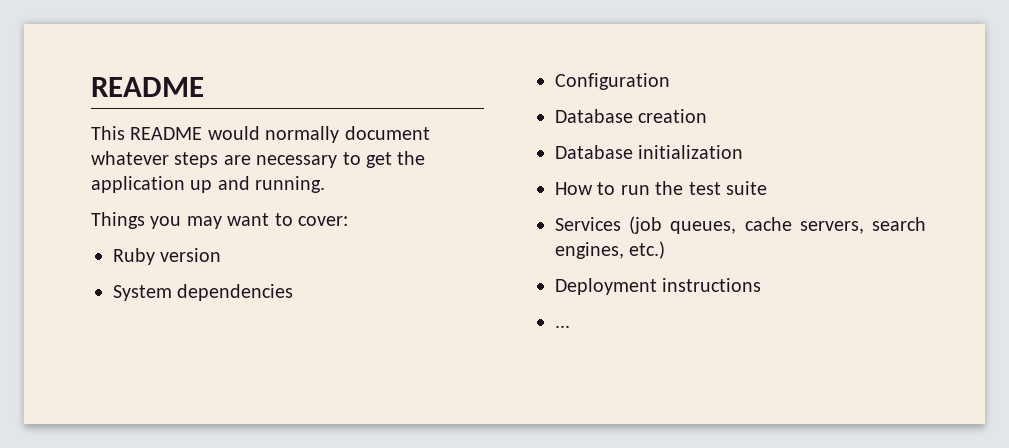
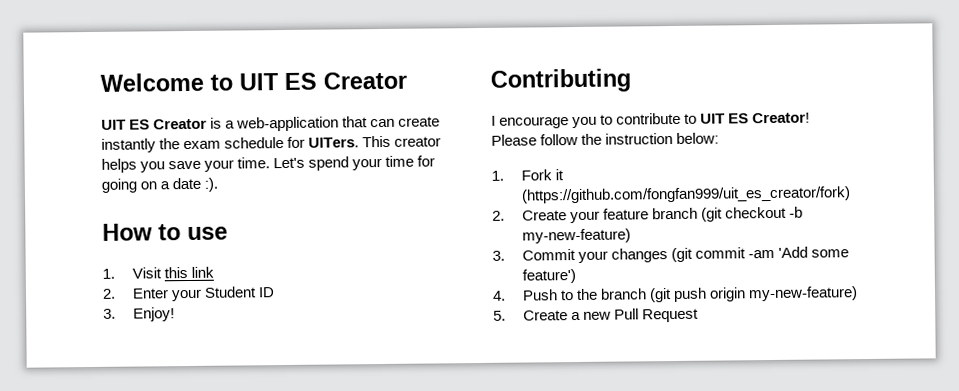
[91,77,204,97] [91,126,430,143] [91,151,426,168] [91,176,326,193] [91,212,348,229] [113,248,222,265] [113,284,294,301] [555,73,670,90] [555,109,708,123] [555,145,744,159] [555,181,767,195] [555,216,926,234] [555,241,666,259] [555,278,762,295] [555,325,570,328] README // This README would normally document whatever steps are necessary to get the application up and running. // Things you may want to cover: // Ruby version // System dependencies // Configuration // Database creation // Database initialization // How to run the test suite // Services (job queues, cache servers, search engines, etc.) // Deployment instructions // ... -> [100,71,407,92] [101,116,441,132] [101,135,442,153] [101,155,436,173] [101,177,219,193] [102,223,228,241] [102,266,214,279] [102,286,275,302] [103,307,175,322] [490,68,631,93] [491,112,811,129] [491,132,720,146] [491,169,564,181] [520,186,851,204] [492,206,803,224] [521,228,631,244] [492,246,849,263] [521,269,576,284] [492,286,858,303] [493,308,699,323] Welcome to UIT ES Creator // UIT ES Creator is a web-application that can create instantly the exam schedule for UITers. This creator helps you save your time. Let's spend your time for going on a date :). // How to use // 1. Visit this link // 2. Enter your Student ID // 3. Enjoy! // Contributing // I encourage you to contribute to UIT ES Creator! Please follow the instruction below: // 1. Fork it (https://github.com/fongfan999/uit_es_creator/fork) // 2. Create your feature branch (git checkout -b my-new-feature) // 3. Commit your changes (git commit -am 'Add some feature') // 4. Push to the branch (git push origin my-new-feature) // 5. Create a new Pull Request

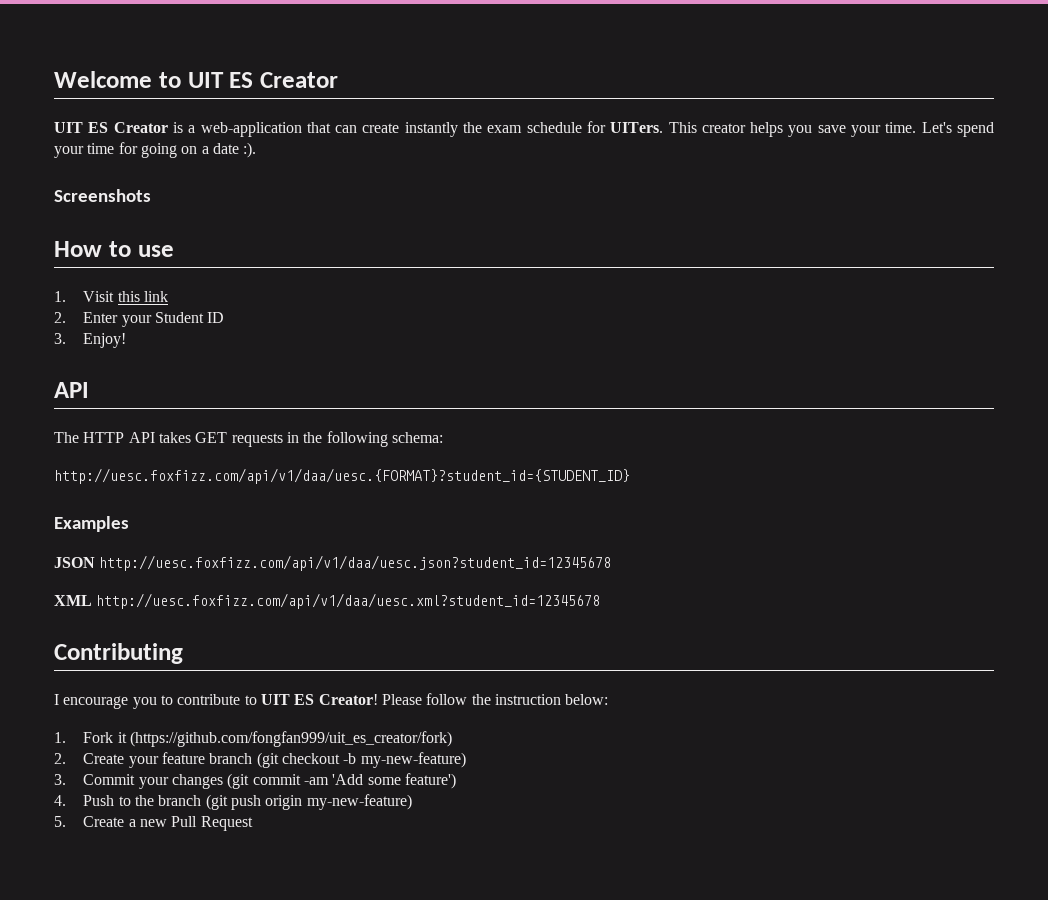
(219, 184) none -> [54,189,151,202] // Screenshots
(175, 314) none -> [54,382,89,398] [54,431,443,447] [54,468,630,484] [54,516,129,532] [54,555,612,571] [54,593,601,609] // API // The HTTP API takes GET requests in the following schema: // http://uesc.foxfizz.com/api/v1/daa/uesc.{FORMAT}?student_id={STUDENT_ID} // Examples // JSON http://uesc.foxfizz.com/api/v1/daa/uesc.json?student_id=12345678 // XML http://uesc.foxfizz.com/api/v1/daa/uesc.xml?student_id=12345678

